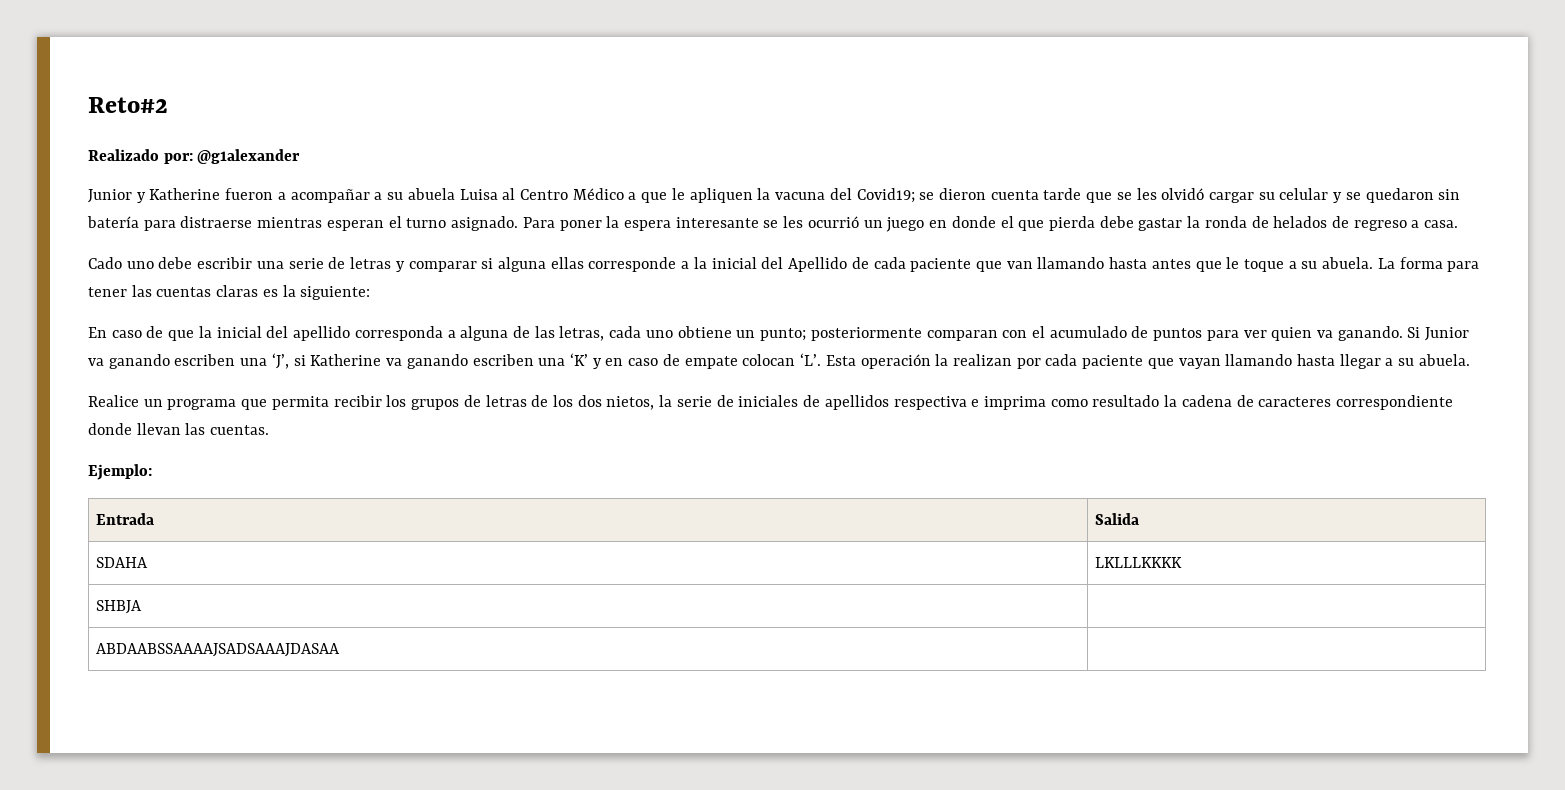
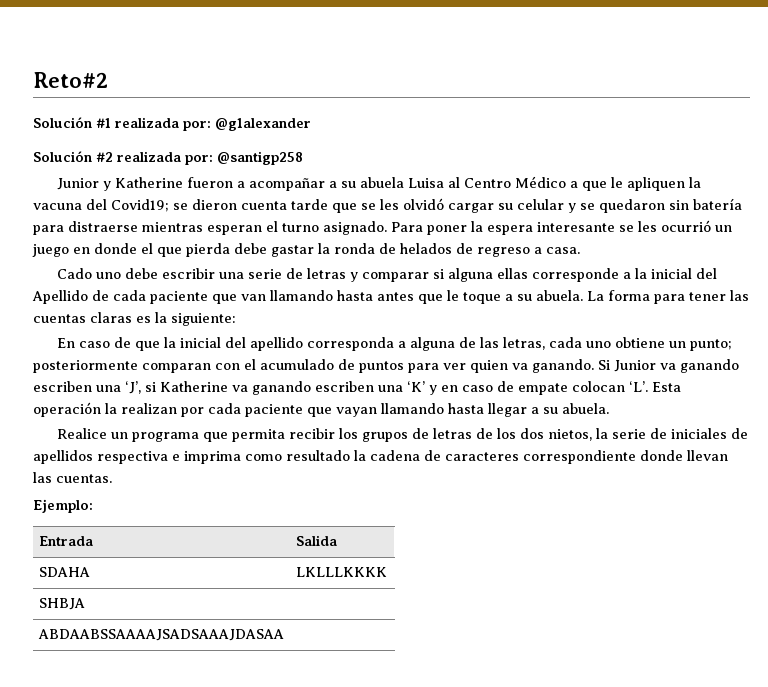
[88,149,159,161] Realizado -> [33,117,179,128] Solución #1 realizada
(301, 156) none -> [33,151,303,165] // Solución #2 realizada por: @santigp258

